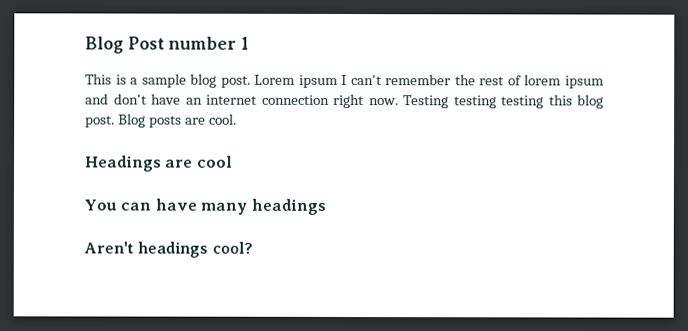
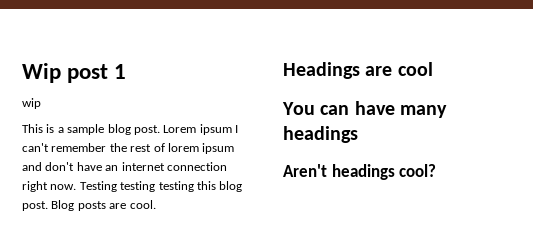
[85,36,250,54] Blog Post number 1 -> [22,63,127,83] [22,98,41,109] Wip post 1 // wip

